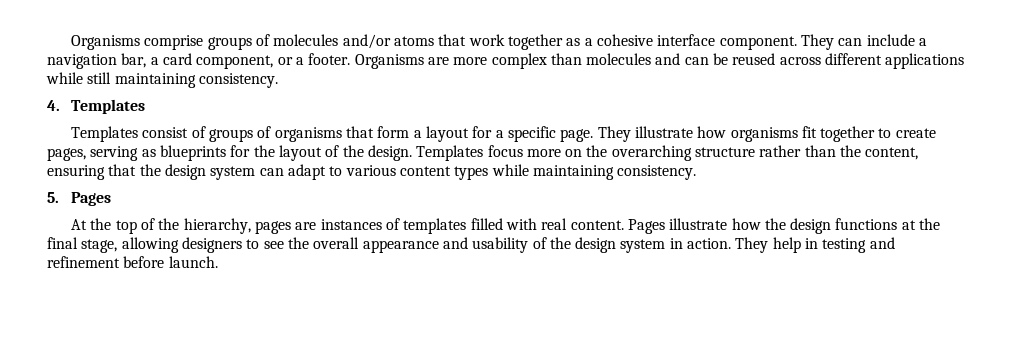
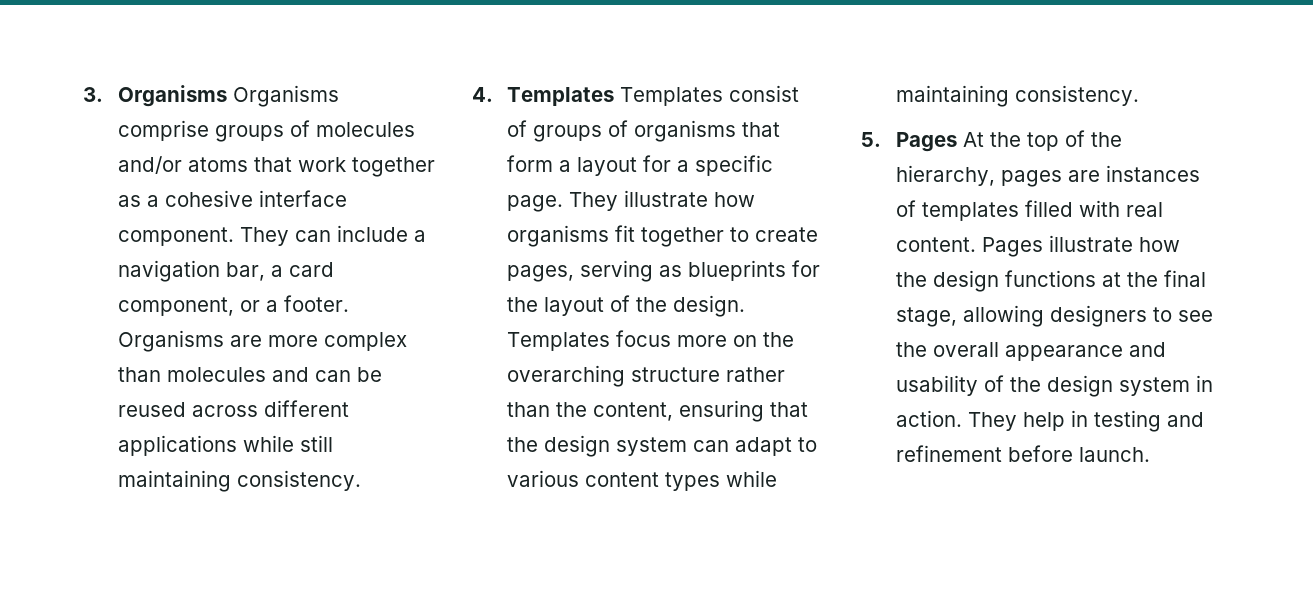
(71, 42) none -> [83,85,228,107] 3. Organisms
(145, 106) // -> (615, 96) none
(111, 199) // -> (958, 142) none

